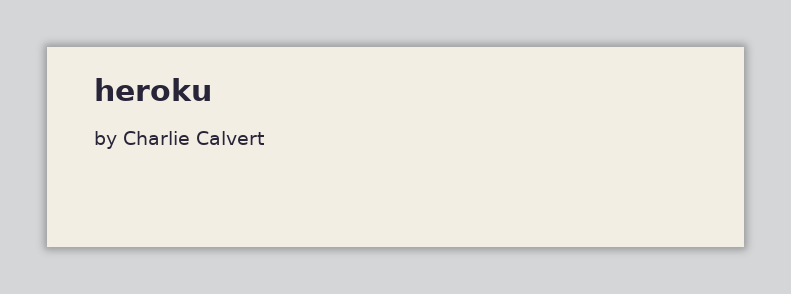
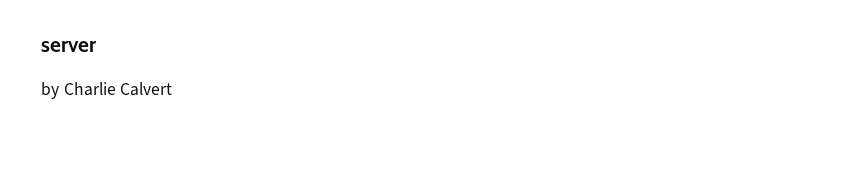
[94,78,212,101] heroku -> [41,41,97,52] server

